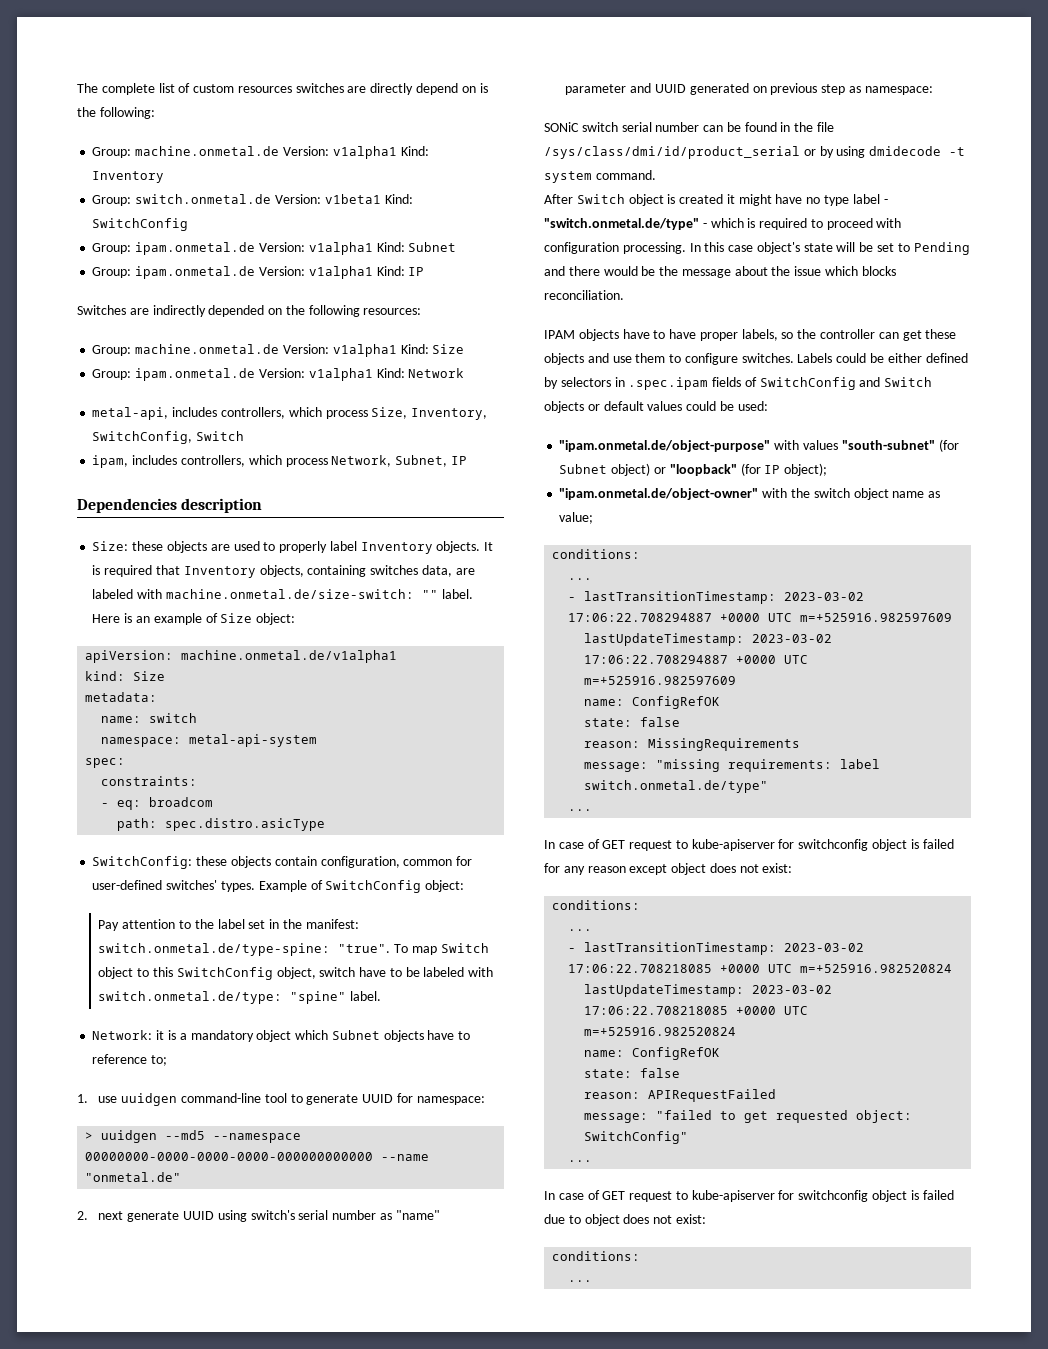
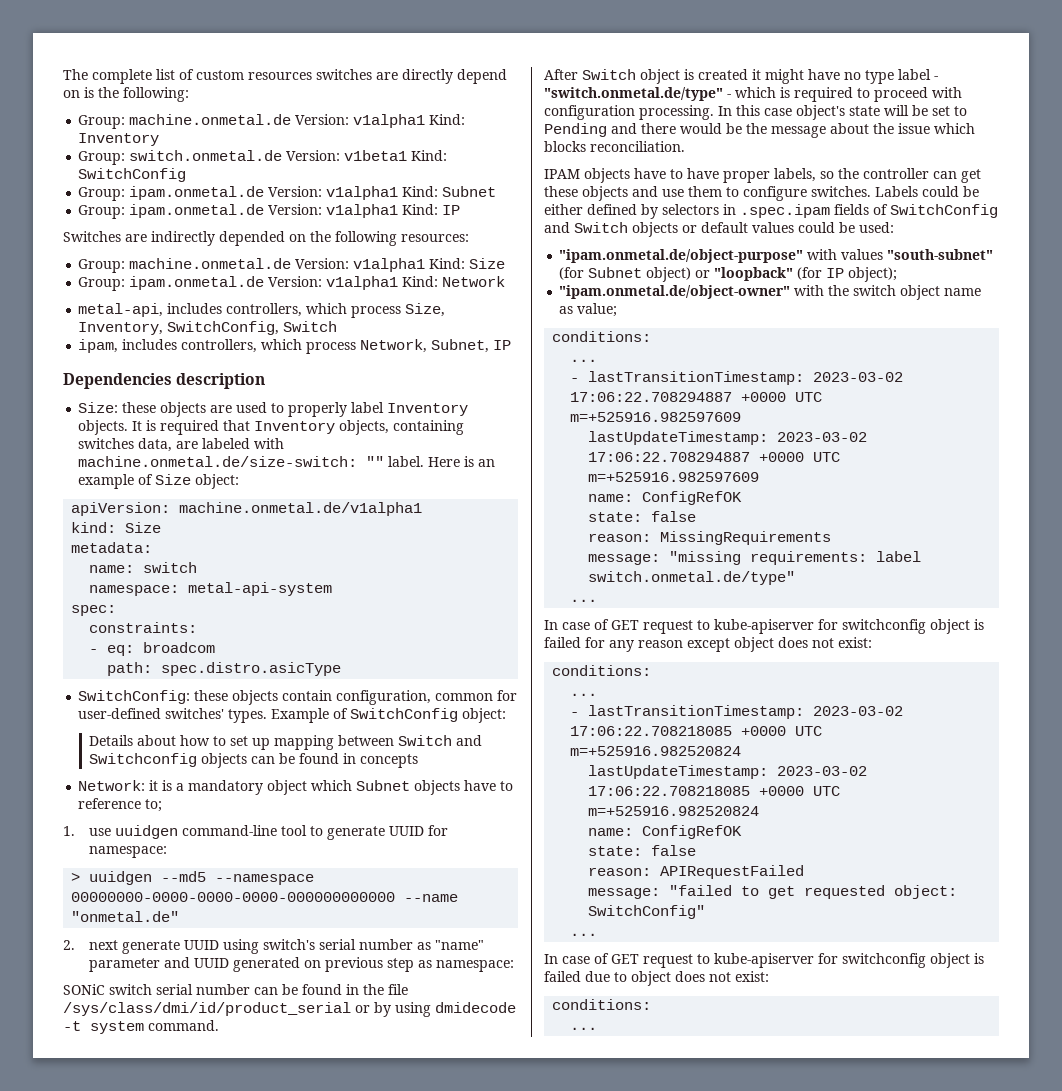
[98,919,359,931] [98,943,489,956] [98,967,494,980] [98,991,382,1004] Pay attention to the label set in the manifest: switch.onmetal.de/type-spine: "true". To map Switch object to this SwitchConfig object, switch have to be labeled with switch.onmetal.de/type: "spine" label. -> [89,735,483,750] [89,753,419,768] Details about how to set up mapping between Switch and Switchconfig objects can be found in concepts

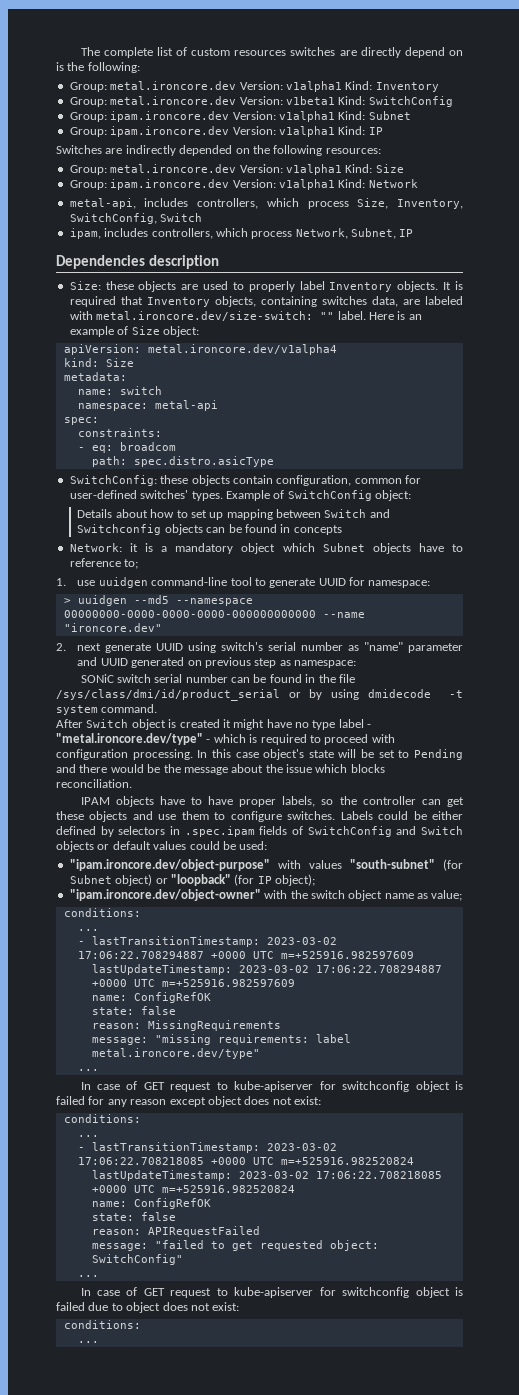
[129,114,292,125] machine.onmetal.de -> [110,81,237,90] metal.ironcore.dev
[129,150,283,161] switch.onmetal.de -> [110,96,237,105] metal.ironcore.dev
[129,186,265,200] ipam.onmetal.de -> [110,111,230,122] ipam.ironcore.dev
[129,204,265,218] ipam.onmetal.de -> [110,126,230,137] ipam.ironcore.dev
[129,258,292,269] machine.onmetal.de -> [110,164,237,173] metal.ironcore.dev
[129,276,265,290] ipam.onmetal.de -> [110,179,230,190] ipam.ironcore.dev
[78,456,358,467] machine.onmetal.de/size-switch: -> [96,311,314,321] metal.ironcore.dev/size-switch:
[179,502,423,516] machine.onmetal.de/v1alpha1 -> [147,344,337,355] metal.ironcore.dev/v1alpha4
[188,582,333,596] metal-api-system -> [154,400,218,411] metal-api
[71,911,180,922] "onmetal.de" -> [63,623,162,632] "ironcore.dev"
[544,87,723,101] "switch.onmetal.de/type" -> [56,733,203,745] "metal.ironcore.dev/type"
[559,249,804,263] "ipam.onmetal.de/object-purpose" -> [69,859,270,871] "ipam.ironcore.dev/object-purpose"
[559,285,791,299] "ipam.onmetal.de/object-owner" -> [69,889,261,901] "ipam.ironcore.dev/object-owner"
[588,571,796,585] switch.onmetal.de/type" -> [91,1048,260,1059] metal.ironcore.dev/type"

